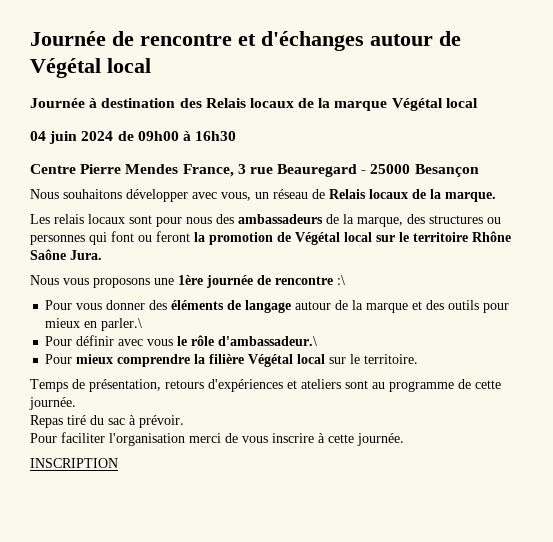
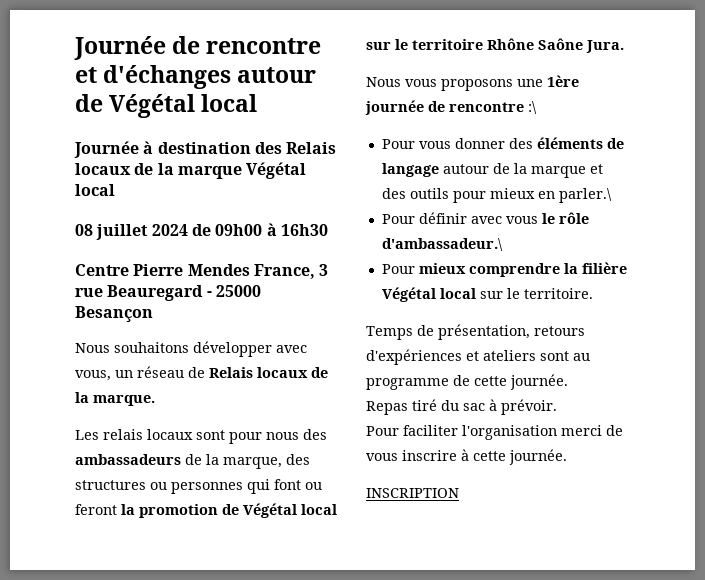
[30,131,78,144] 04 juin -> [75,224,149,240] 08 juillet

